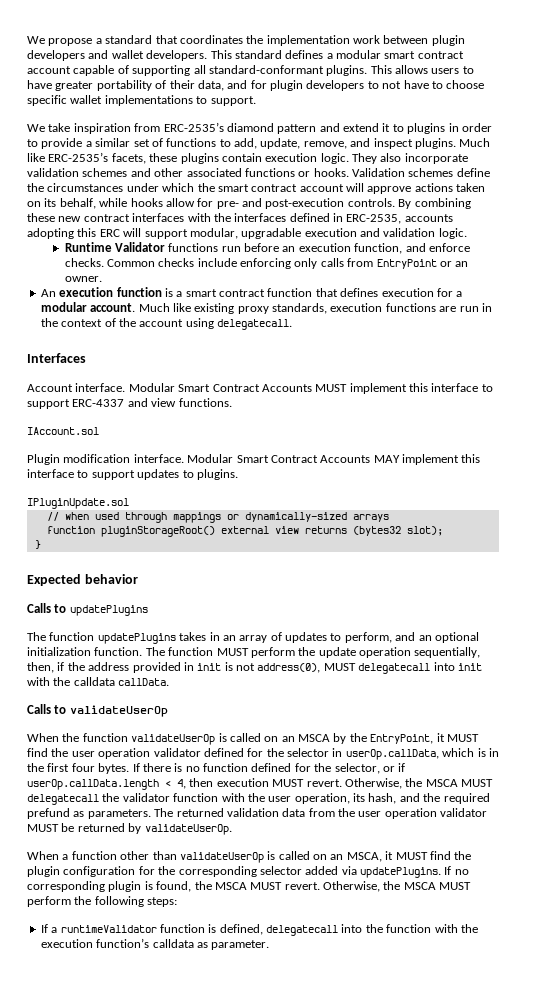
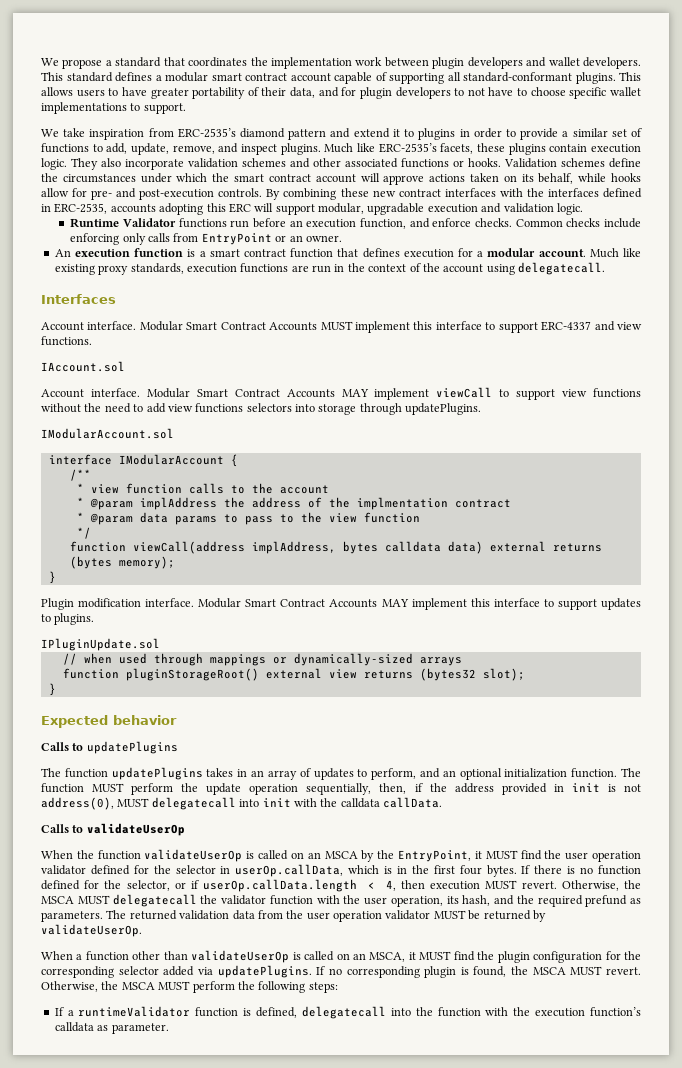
(99, 431) none -> [41,387,641,400] [41,403,482,415] [41,428,174,439] [48,454,238,467] [69,469,91,481] [76,483,329,494] [76,497,511,510] [76,512,420,525] [76,527,91,539] [69,541,602,554] [69,556,175,569] [48,571,56,584] // Account interface. Modular Smart Contract Accounts MAY implement viewCall to support view functions without the need to add view functions selectors into storage through updatePlugins. // IModularAccount.sol // interface IModularAccount { // /** // * view function calls to the account // * @param implAddress the address of the implmentation contract // * @param data params to pass to the view function // */ // function viewCall(address implAddress, bytes calldata data) external returns (bytes memory); // }

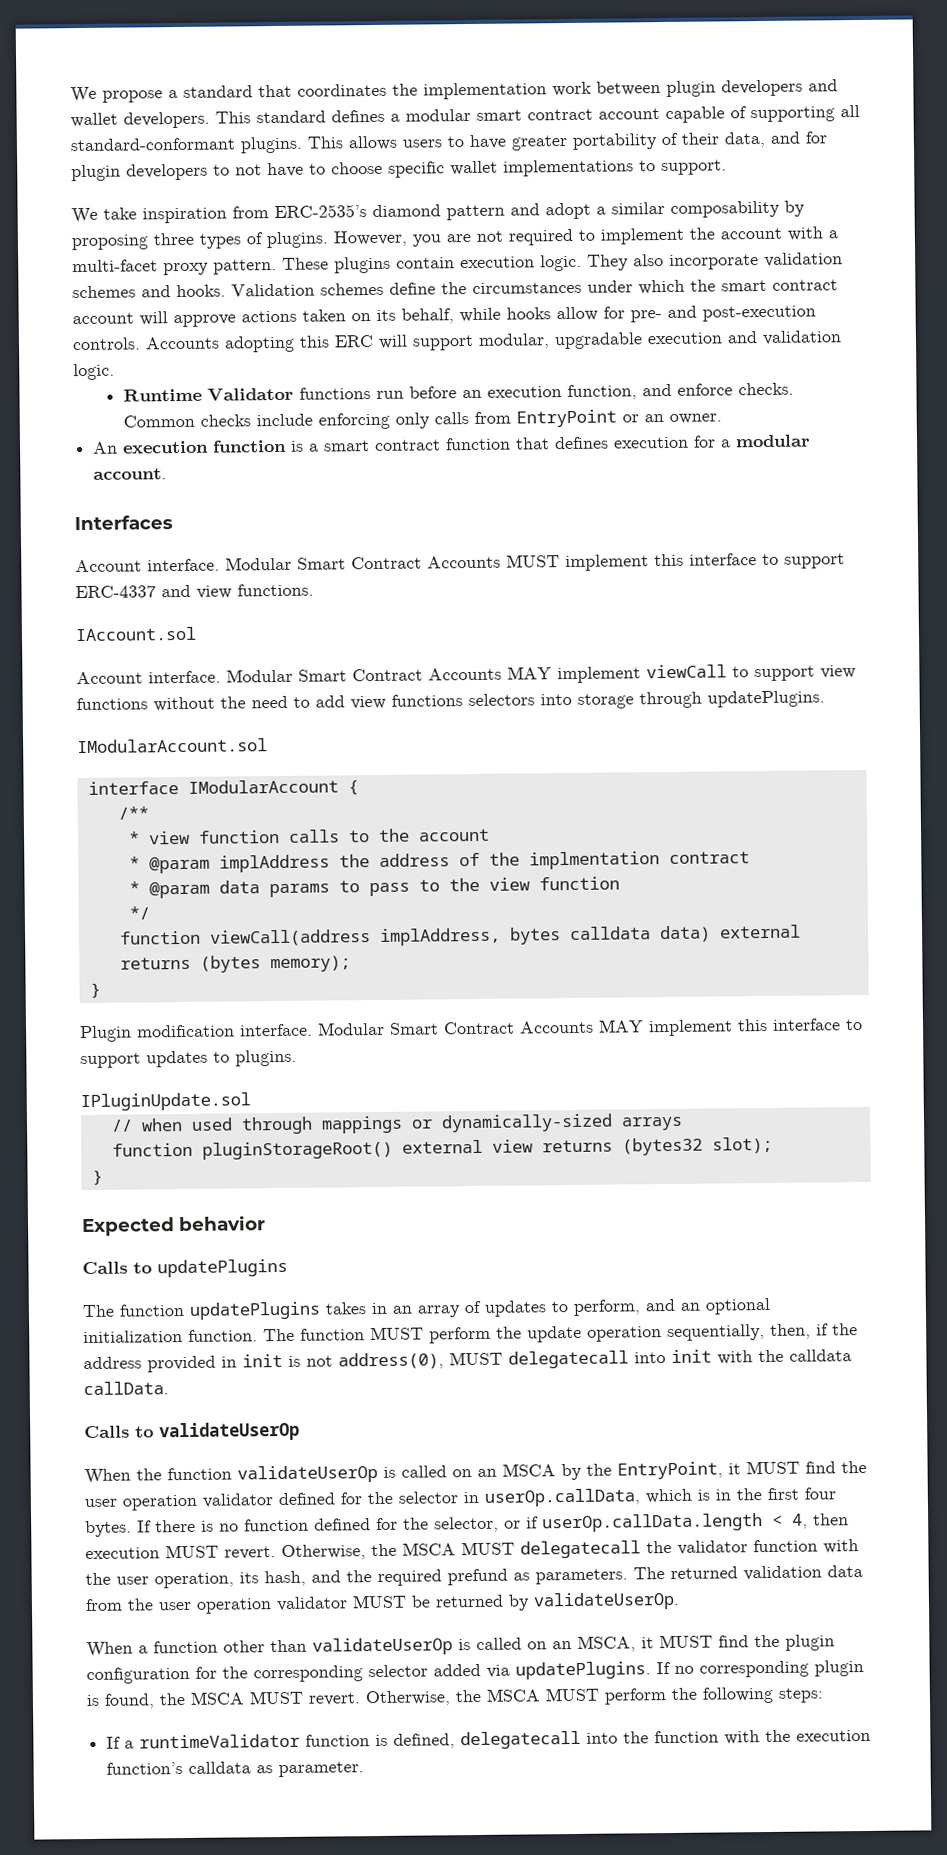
[353,128,643,140] [41,143,506,155] extend it to plugins in order to provide a similar set of functions to add, update, remove, and inspect plugins. Much like ERC-2535’s facets, these -> [545,200,805,220] [71,226,838,251] [72,257,329,276] adopt a similar composability by proposing three types of plugins. However, you are not required to implement the account with a multi-facet proxy pattern. These
[313,158,464,168] other associated functions or -> (171, 291) none
[266,188,642,200] [41,203,156,214] By combining these new contract interfaces with the interfaces defined in ERC-2535, accounts -> [145,336,220,350] Accounts
[589,248,641,258] [54,262,605,275] Much like existing proxy standards, execution functions are run in the context of the account using delegatecall. -> (168, 474) none

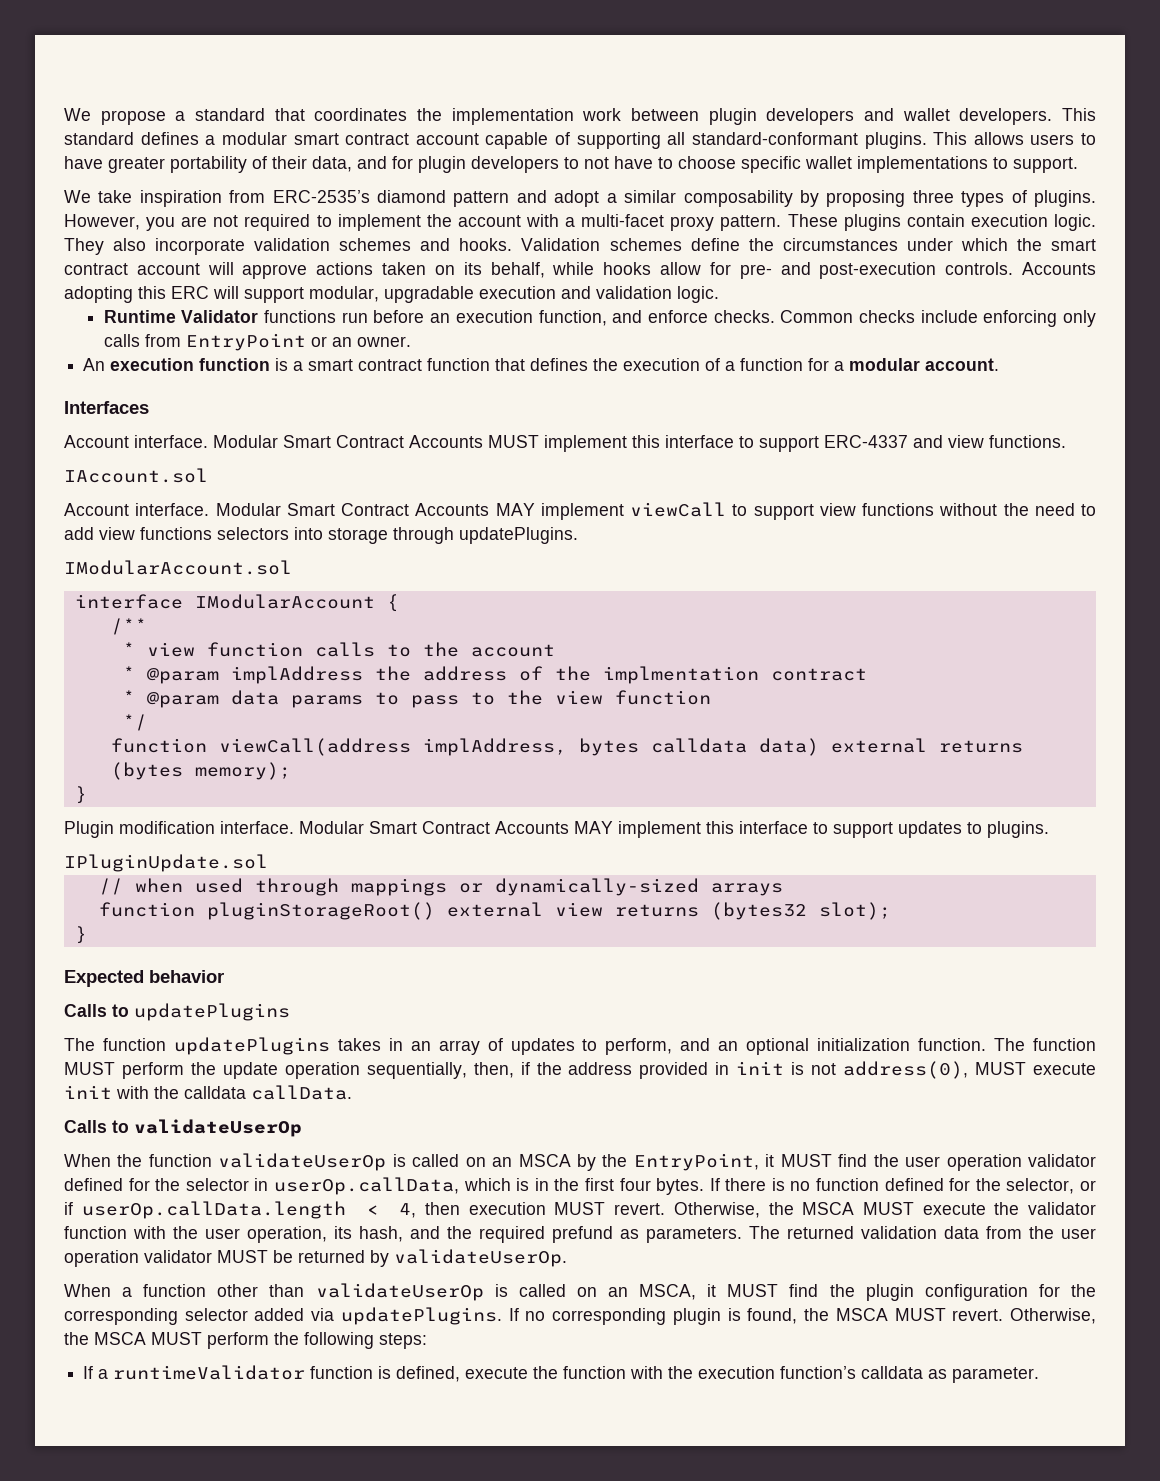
[613,436,690,449] execution -> [593,358,804,371] the execution of a function
[508,1350,666,1369] delegatecall into -> [1033,1063,1097,1075] execute
[520,1540,641,1559] delegatecall -> [922,1203,986,1215] execute
[460,1730,619,1750] delegatecall into -> [465,1367,529,1379] execute

